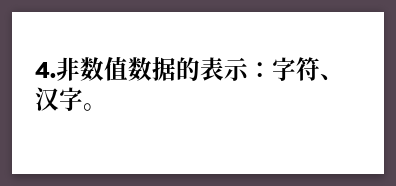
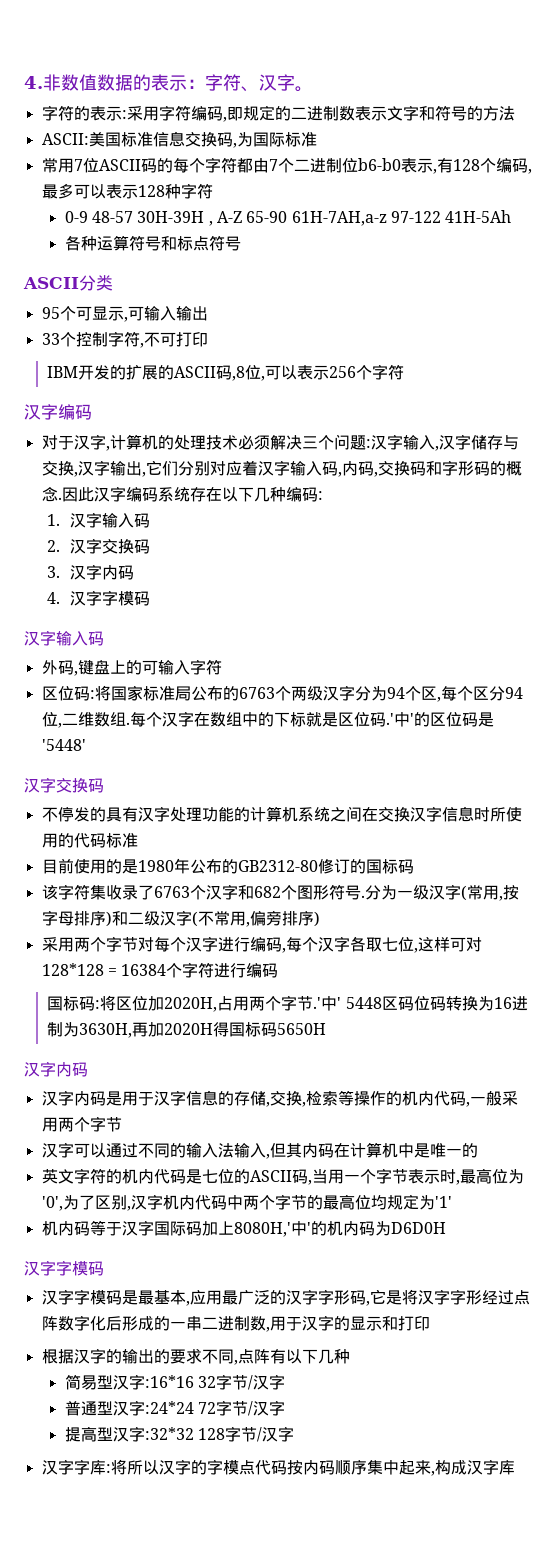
(107, 107) none -> [41,105,515,122] [41,131,317,148] [41,157,532,174] [41,183,213,199] [64,210,512,226] [64,235,241,251] [23,275,113,291] [41,306,208,322] [41,331,208,348] [47,364,405,381] [24,404,92,420] [41,434,519,451] [41,460,522,477] [41,486,323,502] [47,512,151,528] [47,538,151,554] [47,564,135,580] [47,590,151,606] [24,630,104,646] [41,659,222,676] [41,685,523,702] [41,711,494,728] [41,739,86,751] [24,777,104,793] [41,806,522,822] [41,833,138,848] [41,858,414,874] [41,884,519,901] [41,910,320,927] [41,936,482,953] [41,962,279,978] [47,995,528,1012] [47,1022,327,1038] [24,1061,88,1077] [41,1090,518,1107] [41,1116,122,1132] [41,1142,478,1159] [41,1168,524,1185] [41,1194,452,1211] [41,1220,446,1237] [24,1260,104,1276] [41,1289,530,1306] [41,1315,430,1332] [41,1348,350,1365] [64,1374,286,1390] [64,1400,286,1416] [64,1426,295,1442] [41,1459,515,1476] // 字符的表示:采用字符编码,即规定的二进制数表示文字和符号的方法 // ASCII:美国标准信息交换码,为国际标准 // 常用7位ASCII码的每个字符都由7个二进制位b6-b0表示,有128个编码,最多可以表示128种字符 // 0-9 48-57 30H-39H , A-Z 65-90 61H-7AH,a-z 97-122 41H-5Ah // 各种运算符号和标点符号 // ASCII分类 // 95个可显示,可输入输出 // 33个控制字符,不可打印 // IBM开发的扩展的ASCII码,8位,可以表示256个字符 // 汉字编码 // 对于汉字,计算机的处理技术必须解决三个问题:汉字输入,汉字储存与交换,汉字输出,它们分别对应着汉字输入码,内码,交换码和字形码的概念.因此汉字编码系统存在以下几种编码: // 1.汉字输入码 // 2.汉字交换码 // 3.汉字内码 // 4.汉字字模码 // 汉字输入码 // 外码,键盘上的可输入字符 // 区位码:将国家标准局公布的6763个两级汉字分为94个区,每个区分94位,二维数组.每个汉字在数组中的下标就是区位码.'中'的区位码是'5448' // 汉字交换码 // 不停发的具有汉字处理功能的计算机系统之间在交换汉字信息时所使用的代码标准 // 目前使用的是1980年公布的GB2312-80修订的国标码 // 该字符集收录了6763个汉字和682个图形符号.分为一级汉字(常用,按字母排序)和二级汉字(不常用,偏旁排序) // 采用两个字节对每个汉字进行编码,每个汉字各取七位,这样可对128*128 = 16384个字符进行编码 // 国标码:将区位加2020H,占用两个字节.'中' 5448区码位码转换为16进制为3630H,再加2020H得国标码5650H // 汉字内码 // 汉字内码是用于汉字信息的存储,交换,检索等操作的机内代码,一般采用两个字节 // 汉字可以通过不同的输入法输入,但其内码在计算机中是唯一的 // 英文字符的机内代码是七位的ASCII码,当用一个字节表示时,最高位为'0',为了区别,汉字机内代码中两个字节的最高位均规定为'1' // 机内码等于汉字国际码加上8080H,'中'的机内码为D6D0H // 汉字字模码 // 汉字字模码是最基本,应用最广泛的汉字字形码,它是将汉字字形经过点阵数字化后形成的一串二进制数,用于汉字的显示和打印 // 根据汉字的输出的要求不同,点阵有以下几种 // 简易型汉字:16*16 32字节/汉字 // 普通型汉字:24*24 72字节/汉字 // 提高型汉字:32*32 128字节/汉字 // 汉字字库:将所以汉字的字模点代码按内码顺序集中起来,构成汉字库

